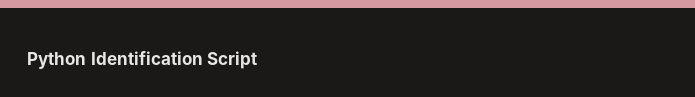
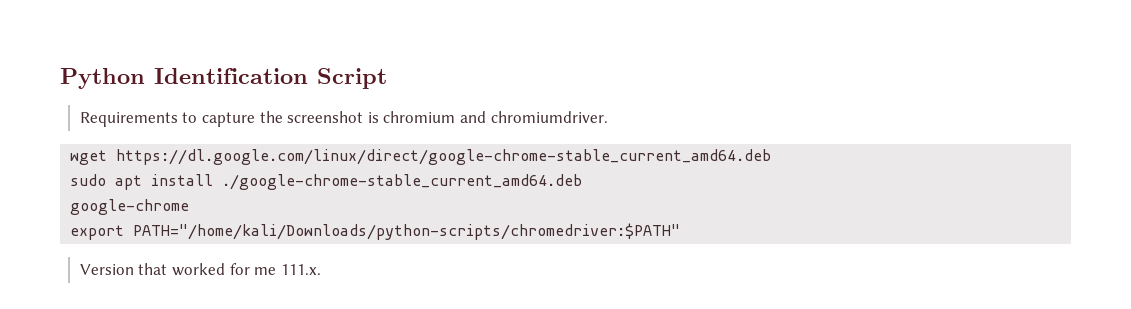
(258, 60) none -> [79,111,608,127] [70,149,772,165] [70,174,583,190] [70,199,190,215] [70,223,681,240] [79,263,321,276] // Requirements to capture the screenshot is chromium and chromiumdriver. // wget https://dl.google.com/linux/direct/google-chrome-stable_current_amd64.deb // sudo apt install ./google-chrome-stable_current_amd64.deb // google-chrome // export PATH="/home/kali/Downloads/python-scripts/chromedriver:$PATH" // Version that worked for me 111.x.

